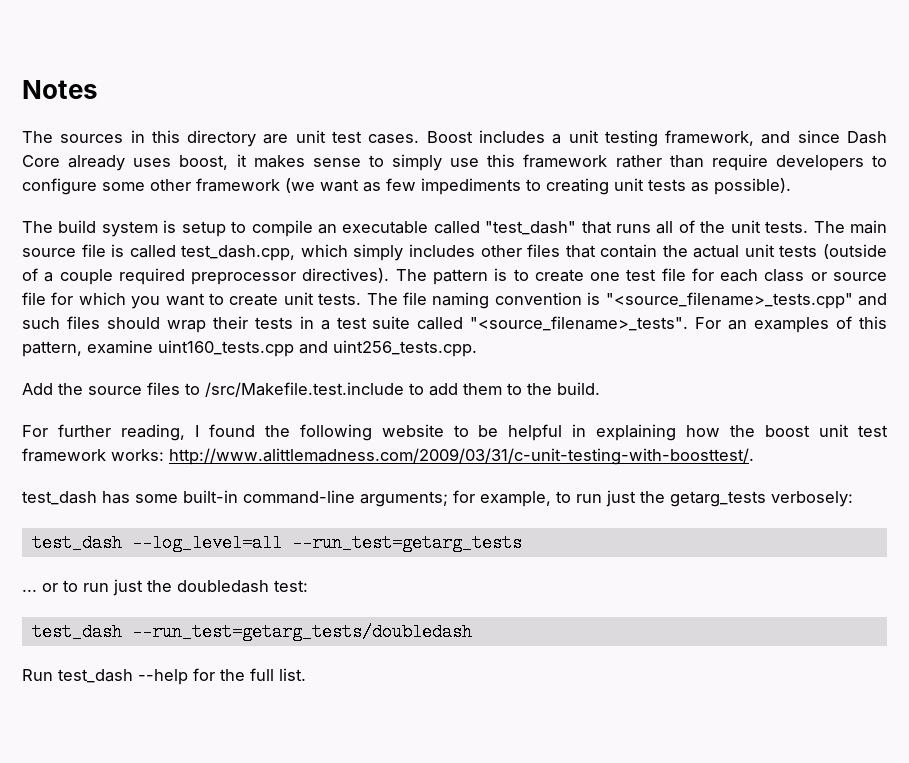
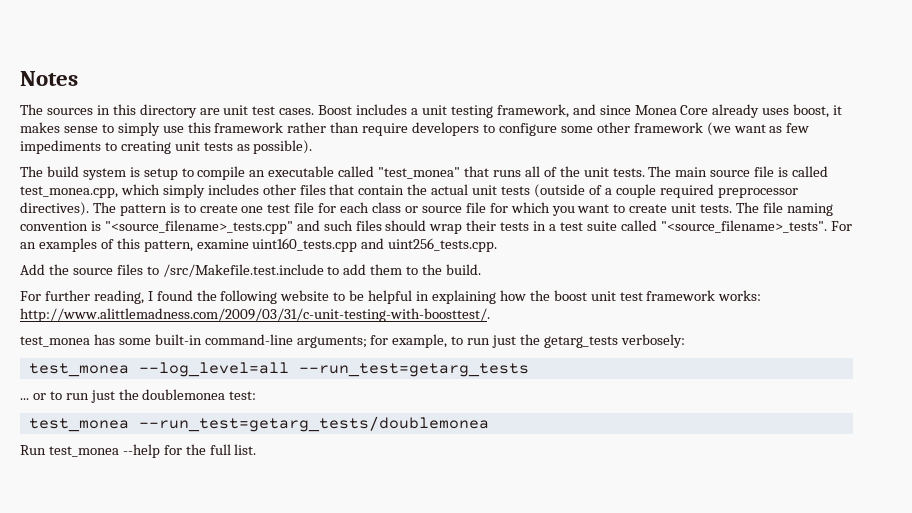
[846,131,887,144] Dash -> [634,105,677,115] Monea
[485,221,577,235] "test_dash" -> [378,167,461,179] "test_monea"
[181,245,296,261] test_dash.cpp, -> [20,186,118,198] test_monea.cpp,
[22,491,97,505] test_dash -> [20,336,90,347] test_monea
[31,534,122,552] test_dash -> [28,363,129,377] test_monea
[177,580,269,593] doubledash -> [142,389,226,400] doublemonea
[31,623,472,641] test_dash --run_test=getarg_tests/doubledash -> [28,416,489,432] test_monea --run_test=getarg_tests/doublemonea
[58,669,133,683] test_dash -> [48,446,119,457] test_monea

